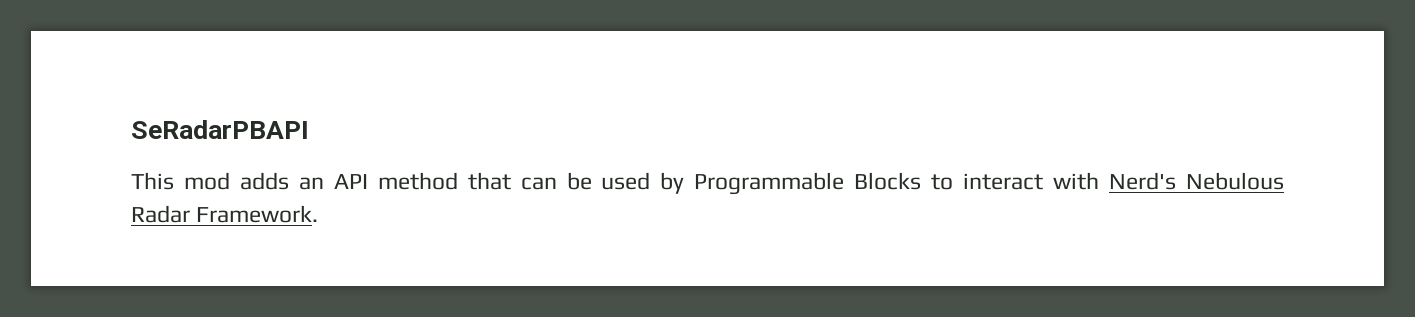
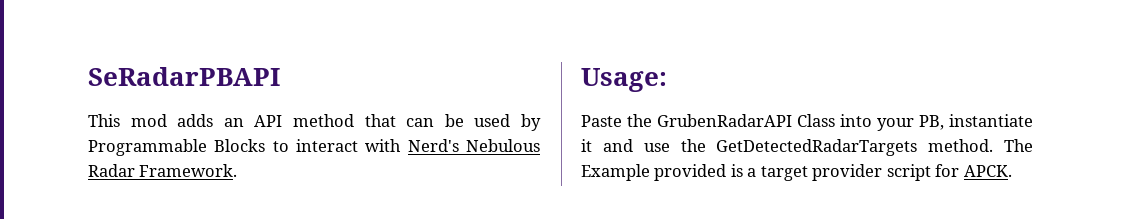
(319, 214) none -> [581,68,667,92] [581,114,1033,131] [581,139,1033,156] [581,164,1012,181] // Usage: // Paste the GrubenRadarAPI Class into your PB, instantiate it and use the GetDetectedRadarTargets method. The Example provided is a target provider script for APCK.

